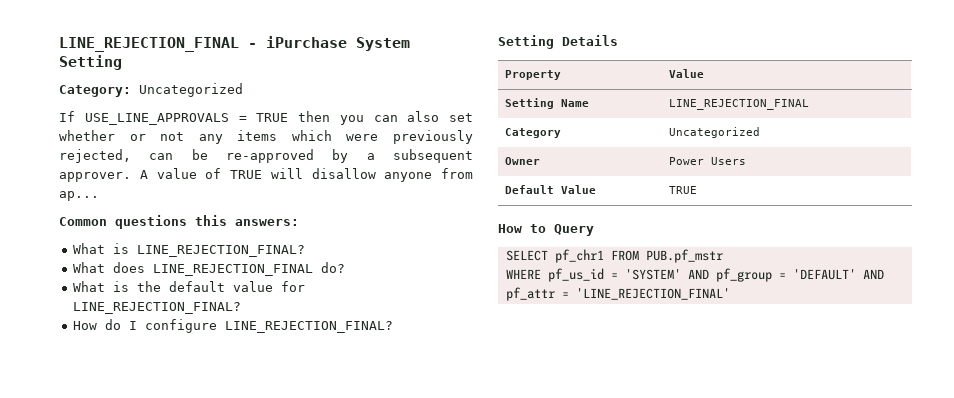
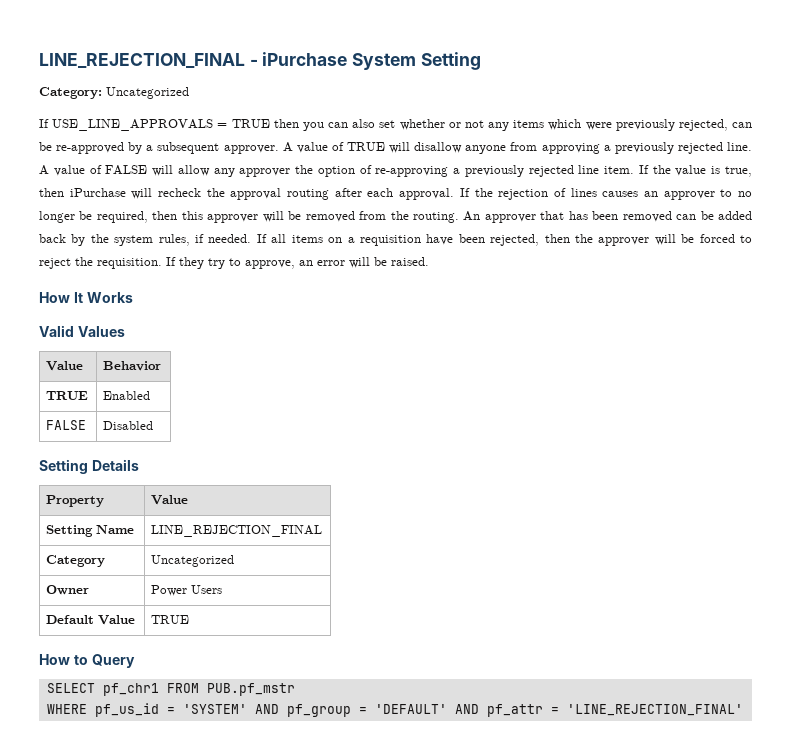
[59,191,99,201] [59,215,299,229] [72,243,305,257] [72,262,345,276] [72,281,305,292] [72,302,241,314] [72,319,393,333] ap... // Common questions this answers: // What is LINE_REJECTION_FINAL? // What does LINE_REJECTION_FINAL do? // What is the default value for LINE_REJECTION_FINAL? // How do I configure LINE_REJECTION_FINAL? -> [541,142,752,154] [39,165,753,177] [39,188,753,200] [39,211,753,223] [39,234,752,246] [39,257,429,269] [39,292,133,303] [39,325,125,337] [46,361,84,371] [103,361,162,371] [46,391,89,400] [103,391,151,400] [46,420,87,430] [103,421,154,430] approving a previously rejected line. A value of FALSE will allow any approver the option of re-approving a previously rejected line item. If the value is true, then iPurchase will recheck the approval routing after each approval. If the rejection of lines causes an approver to no longer be required, then this approver will be removed from the routing. An approver that has been removed can be added back by the system rules, if needed. If all items on a requisition have been rejected, then the approver will be forced to reject the requisition. If they try to approve, an error will be raised. // How It Works // Valid Values // Value | Behavior // TRUE | Enabled // FALSE | Disabled

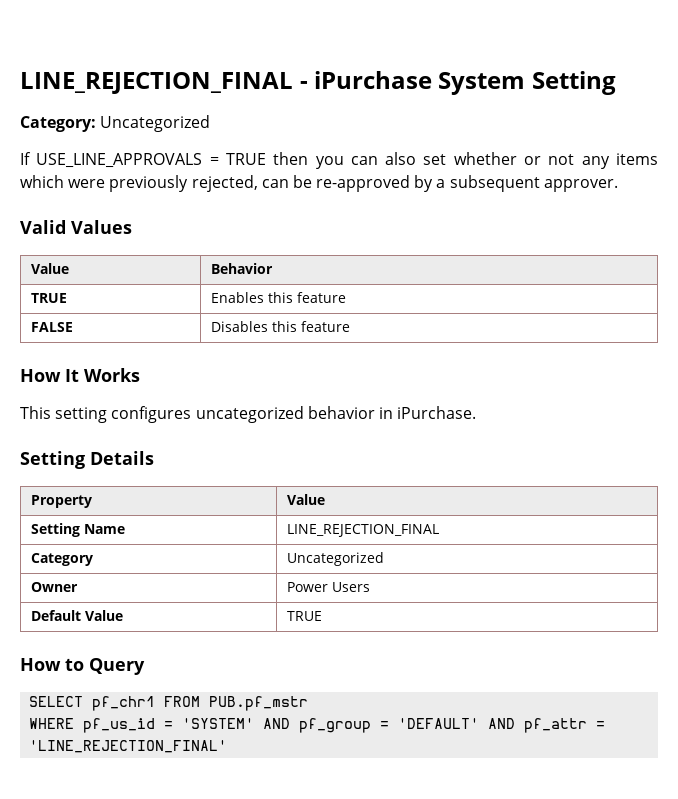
[282,142,752,154] [39,165,753,177] [39,188,753,200] [39,211,753,223] [39,234,752,246] [39,257,429,269] [39,292,133,303] A value of TRUE will disallow anyone from approving a previously rejected line. A value of FALSE will allow any approver the option of re-approving a previously rejected line item. If the value is true, then iPurchase will recheck the approval routing after each approval. If the rejection of lines causes an approver to no longer be required, then this approver will be removed from the routing. An approver that has been removed can be added back by the system rules, if needed. If all items on a requisition have been rejected, then the approver will be forced to reject the requisition. If they try to approve, an error will be raised. // How It Works -> (618, 185) none
[103,391,151,400] [46,420,87,430] [103,421,154,430] Enabled // FALSE | Disabled -> [210,292,346,303] [30,322,73,332] [210,321,350,332] [20,368,140,382] [20,406,477,423] Enables this feature // FALSE | Disables this feature // How It Works // This setting configures uncategorized behavior in iPurchase.

